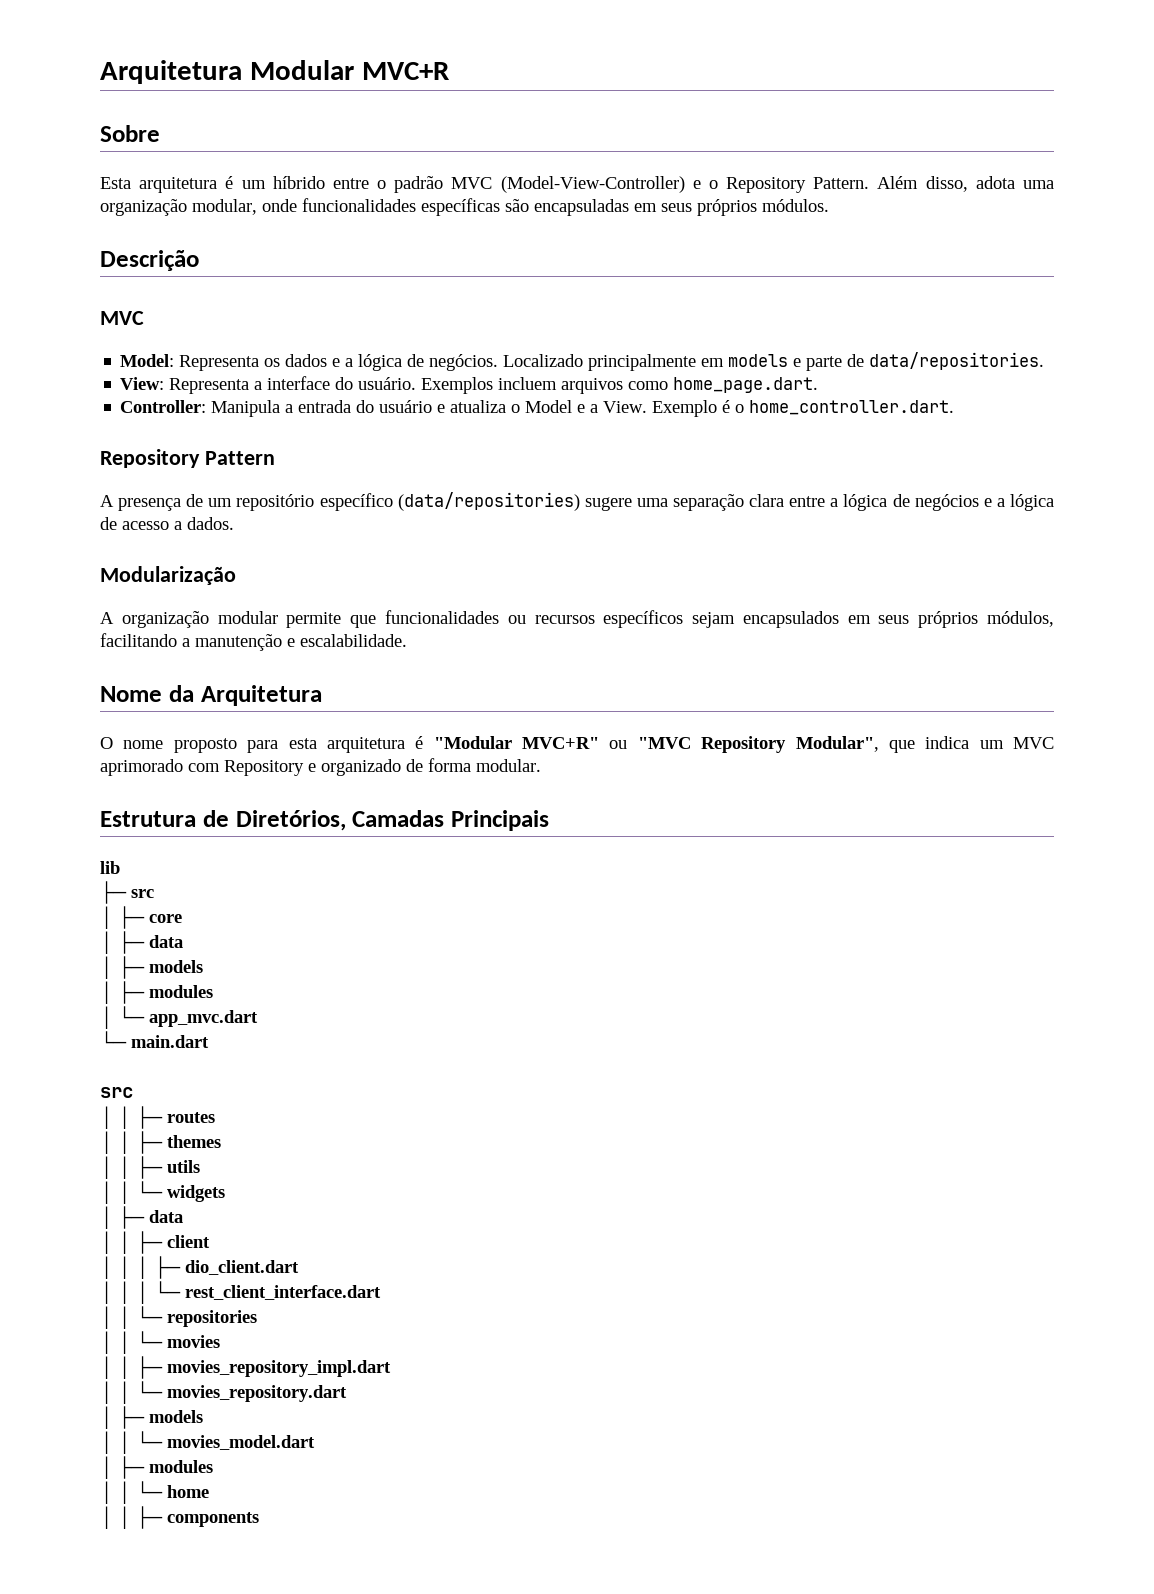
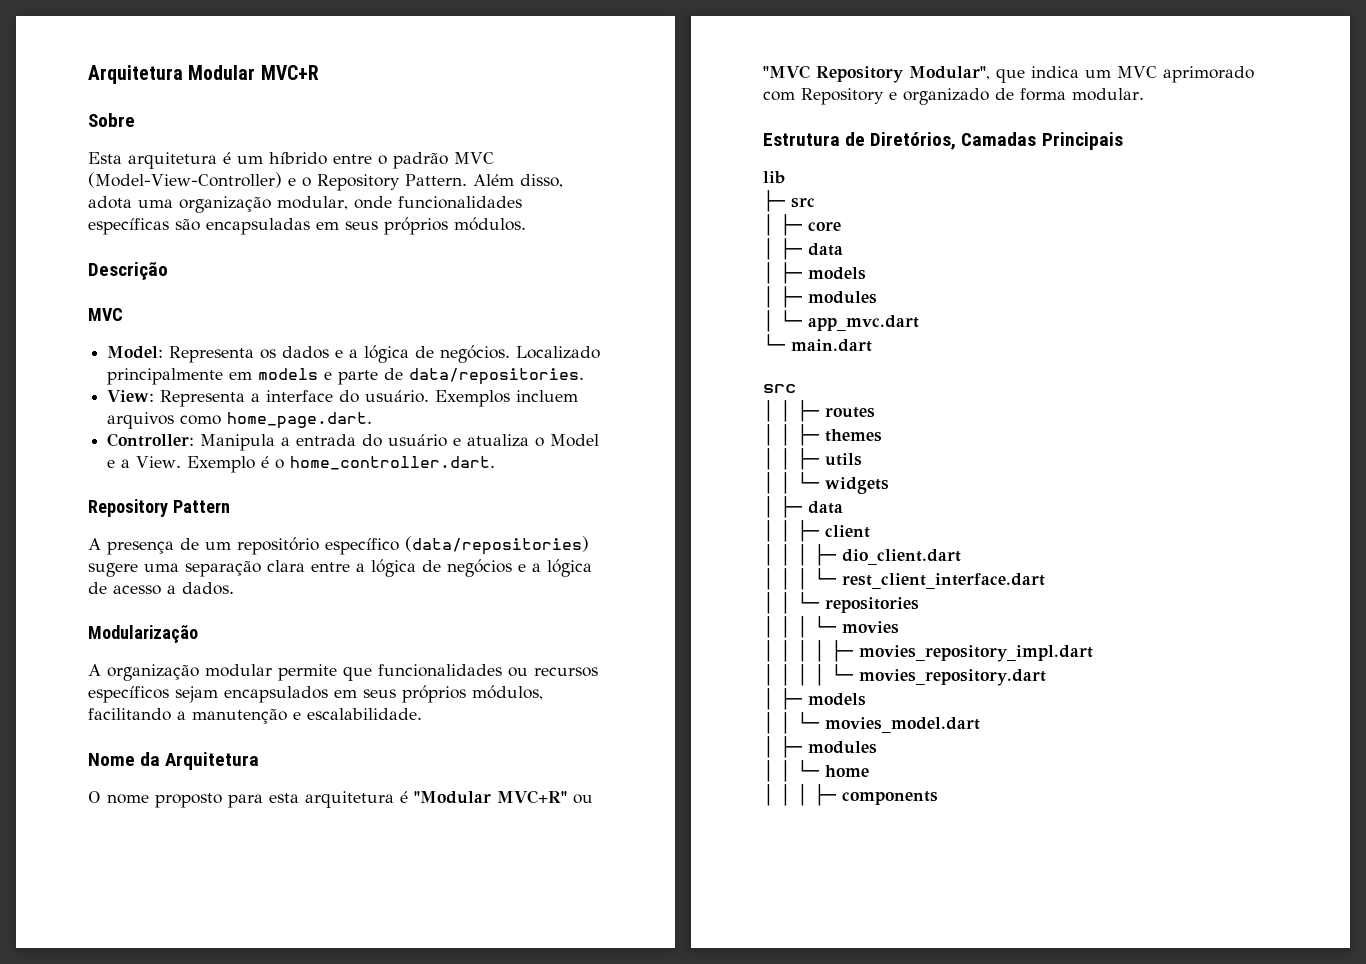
(131, 1342) none -> [797,616,808,638] │
(131, 1367) none -> [797,640,825,662] │ │
(131, 1392) none -> [797,664,825,686] │ │
(131, 1517) none -> [797,784,808,806] │

